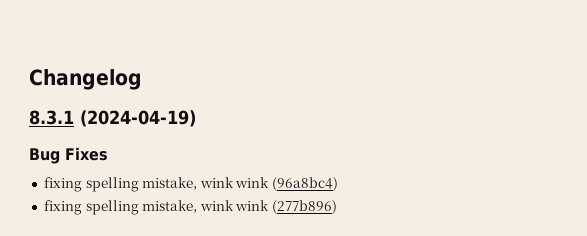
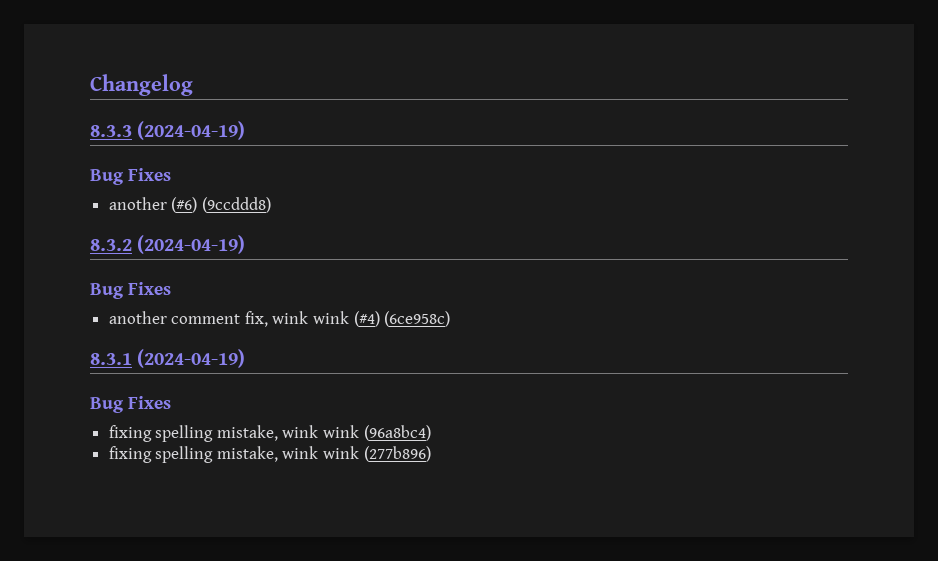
(142, 79) none -> [90,121,246,140] [90,168,171,185] [108,197,271,213] [90,235,246,254] [90,282,171,299] [108,311,451,327] // 8.3.3 (2024-04-19) // Bug Fixes // another (#6) (9ccddd8) // 8.3.2 (2024-04-19) // Bug Fixes // another comment fix, wink wink (#4) (6ce958c)

